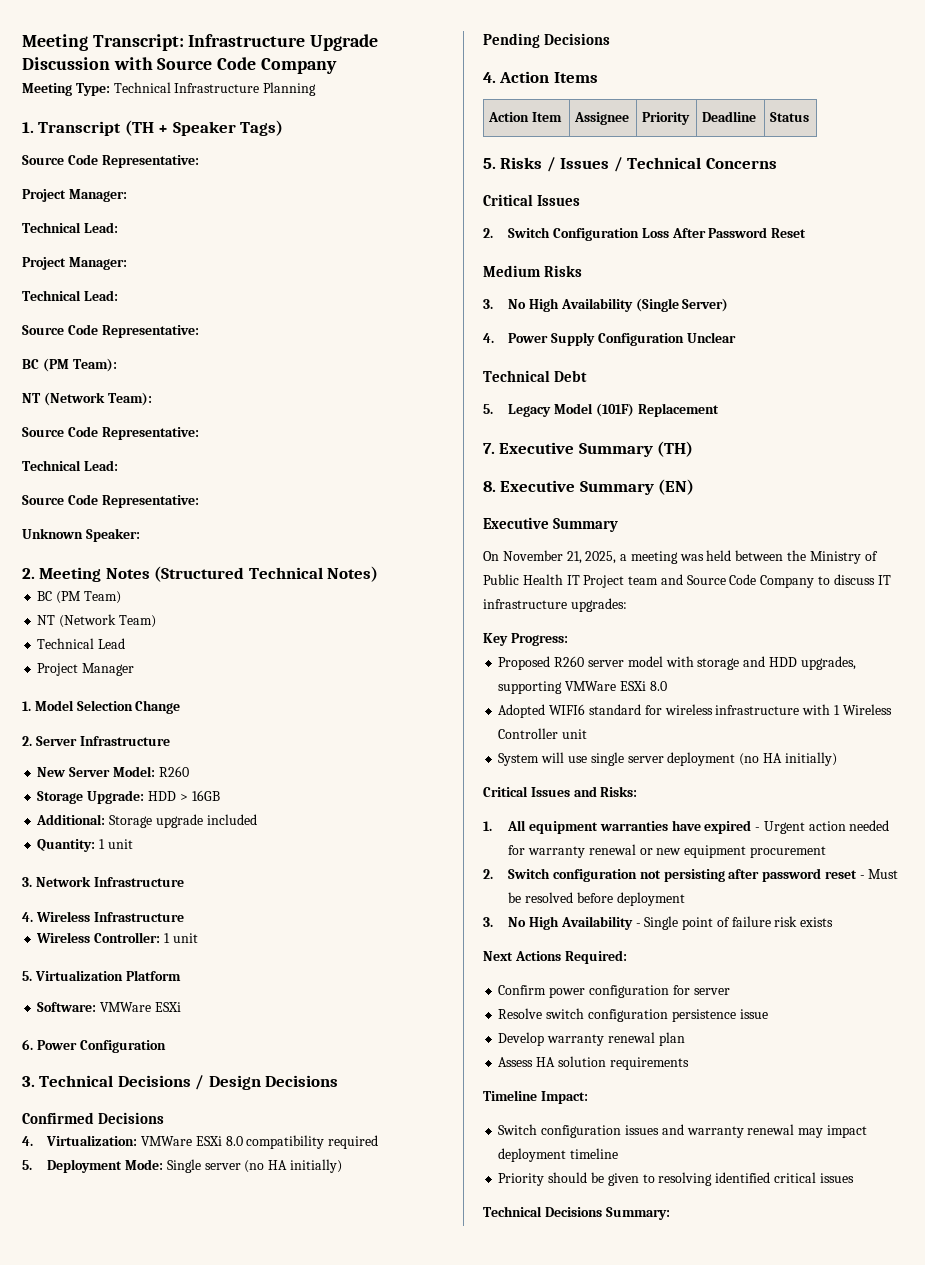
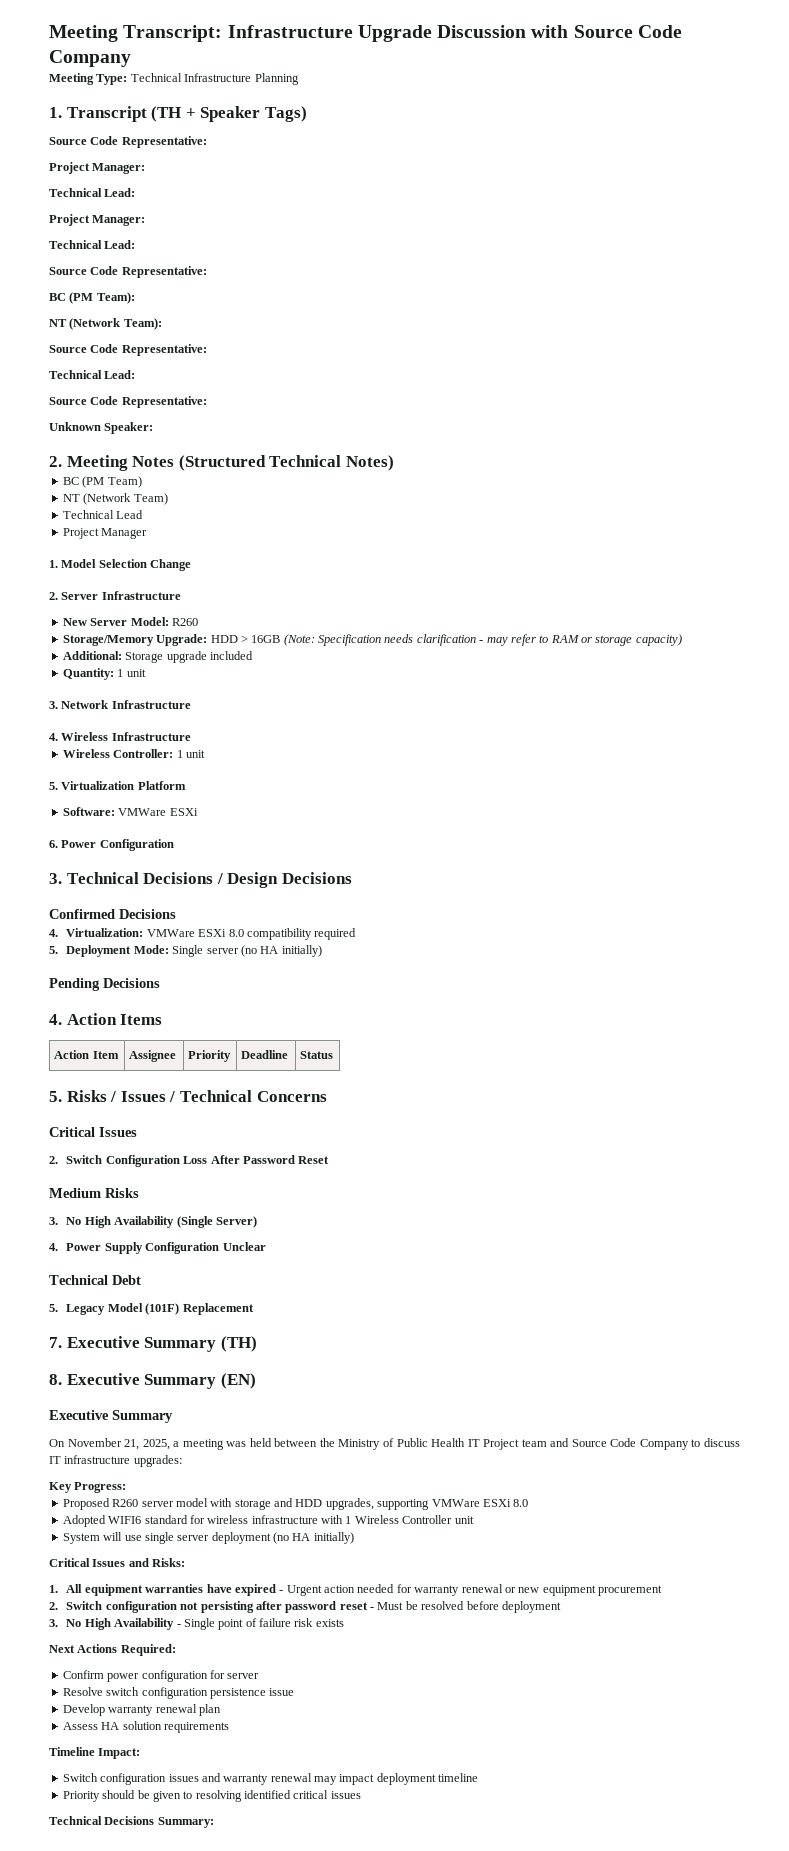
[37,791,84,804] Storage -> [62,635,154,646] Storage/Memory
(220, 795) none -> [283,634,682,646] (Note: Specification needs clarification - may refer to RAM or storage capacity)

